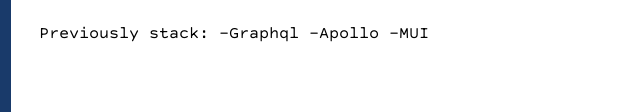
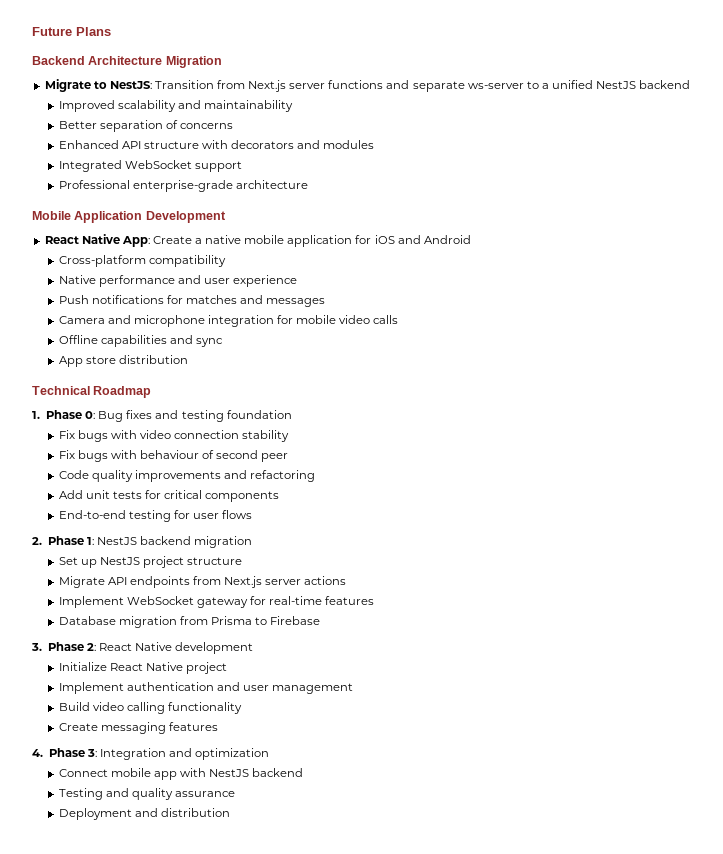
[39,26,429,42] Previously stack: -Graphql -Apollo -MUI -> [32,27,111,36] [32,56,222,68] [44,79,691,92] [58,100,293,112] [58,120,233,132] [58,140,375,149] [58,160,242,172] [58,180,308,192] [32,211,226,223] [44,234,471,247] [58,255,226,267] [58,275,298,287] [58,295,326,307] [58,315,399,327] [58,335,223,347] [58,355,188,367] [32,386,152,398] [32,410,292,422] [58,430,290,442] [58,450,289,462] [58,470,316,482] [58,490,280,502] [58,510,253,522] [32,536,253,548] [58,556,243,568] [58,576,347,588] [58,596,375,608] [58,616,321,628] [31,642,254,654] [58,662,227,674] [58,682,354,694] [58,702,242,714] [58,722,218,734] [32,748,270,760] [58,768,304,780] [58,788,235,800] [58,808,230,820] Future Plans // Backend Architecture Migration // Migrate to NestJS: Transition from Next.js server functions and separate ws-server to a unified NestJS backend // Improved scalability and maintainability // Better separation of concerns // Enhanced API structure with decorators and modules // Integrated WebSocket support // Professional enterprise-grade architecture // Mobile Application Development // React Native App: Create a native mobile application for iOS and Android // Cross-platform compatibility // Native performance and user experience // Push notifications for matches and messages // Camera and microphone integration for mobile video calls // Offline capabilities and sync // App store distribution // Technical Roadmap // 1. Phase 0: Bug fixes and testing foundation // Fix bugs with video connection stability // Fix bugs with behaviour of second peer // Code quality improvements and refactoring // Add unit tests for critical components // End-to-end testing for user flows // 2. Phase 1: NestJS backend migration // Set up NestJS project structure // Migrate API endpoints from Next.js server actions // Implement WebSocket gateway for real-time features // Database migration from Prisma to Firebase // 3. Phase 2: React Native development // Initialize React Native project // Implement authentication and user management // Build video calling functionality // Create messaging features // 4. Phase 3: Integration and optimization // Connect mobile app with NestJS backend // Testing and quality assurance // Deployment and distribution

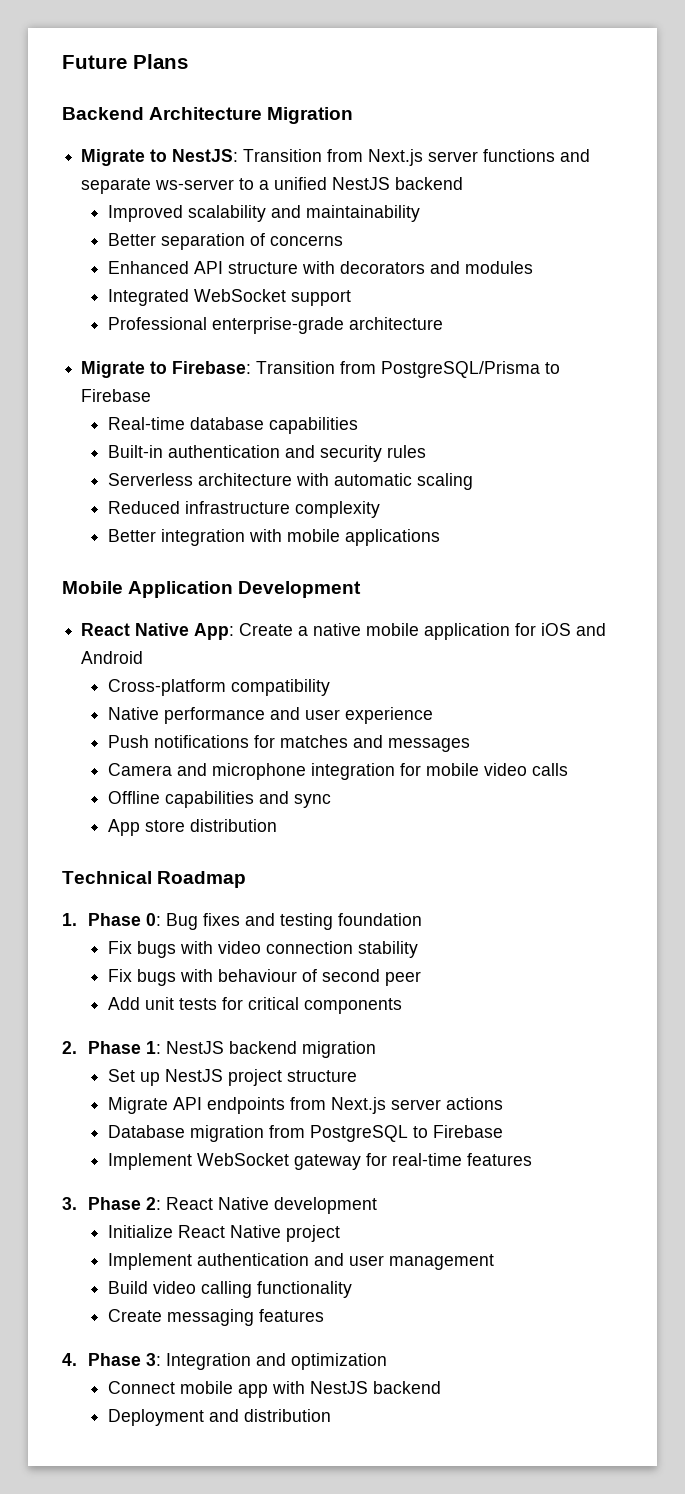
(308, 184) none -> [81,361,561,378] [81,389,152,402] [107,417,358,434] [107,445,426,462] [107,473,473,490] [107,501,380,518] [107,529,440,546] // Migrate to Firebase: Transition from PostgreSQL/Prisma to Firebase // Real-time database capabilities // Built-in authentication and security rules // Serverless architecture with automatic scaling // Reduced infrastructure complexity // Better integration with mobile applications
[58,470,316,482] // Code quality improvements and refactoring -> (421, 978) none
[58,510,253,522] // End-to-end testing for user flows -> (402, 1006) none
(347, 580) none -> [107,1125,503,1142] // Database migration from PostgreSQL to Firebase
[58,616,321,628] // Database migration from Prisma to Firebase -> (532, 1159) none
[58,788,235,800] // Testing and quality assurance -> (441, 1387) none

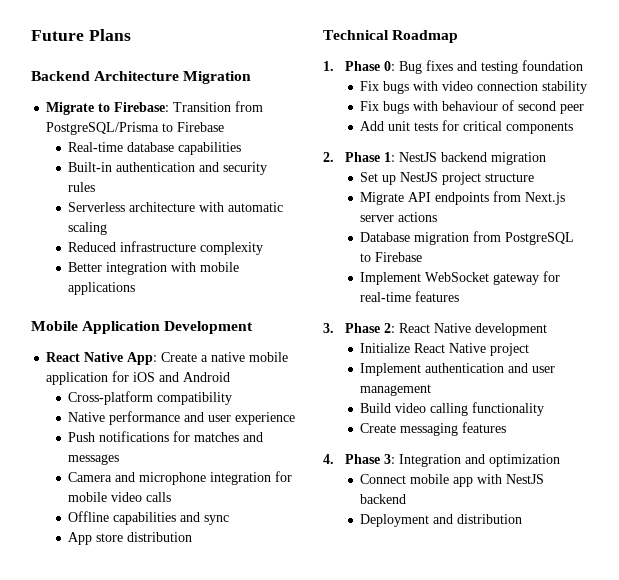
[81,149,591,166] [81,177,464,194] [107,205,420,222] [107,233,343,250] [107,261,533,274] [107,289,351,306] [107,317,443,334] // Migrate to NestJS: Transition from Next.js server functions and separate ws-server to a unified NestJS backend // Improved scalability and maintainability // Better separation of concerns // Enhanced API structure with decorators and modules // Integrated WebSocket support // Professional enterprise-grade architecture -> (252, 77) none

